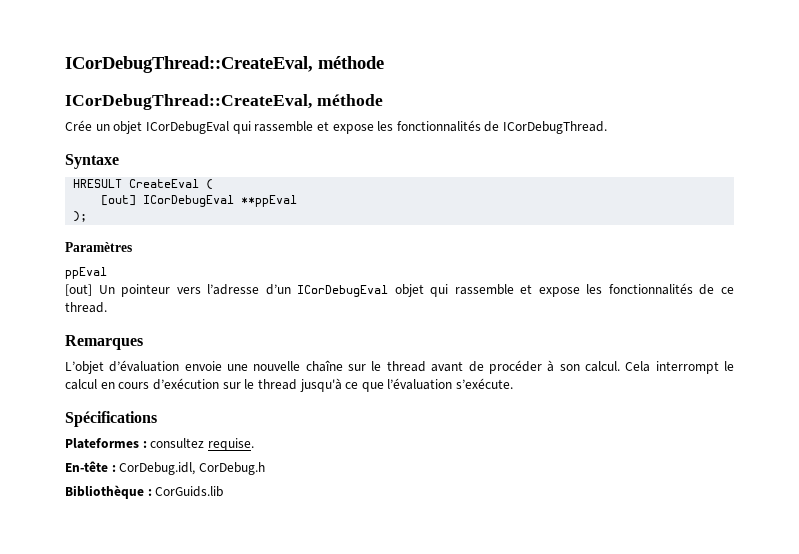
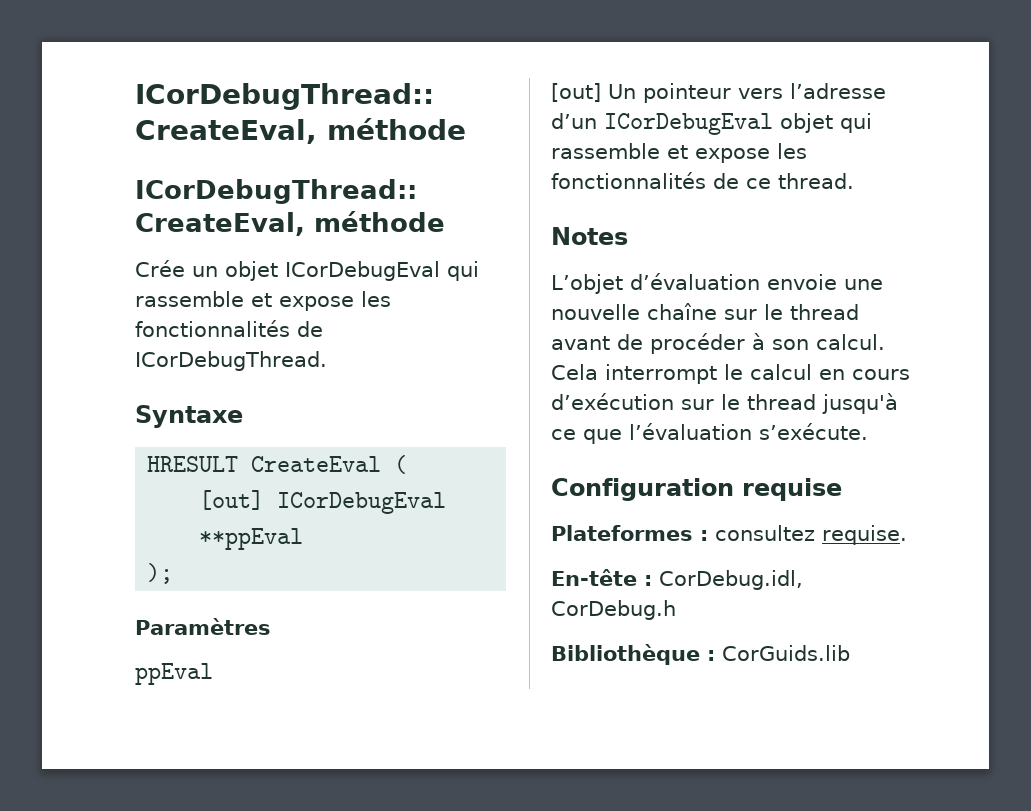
[65,335,143,350] Remarques -> [551,227,628,245] Notes
[65,411,157,427] Spécifications -> [551,478,842,501] Configuration requise

